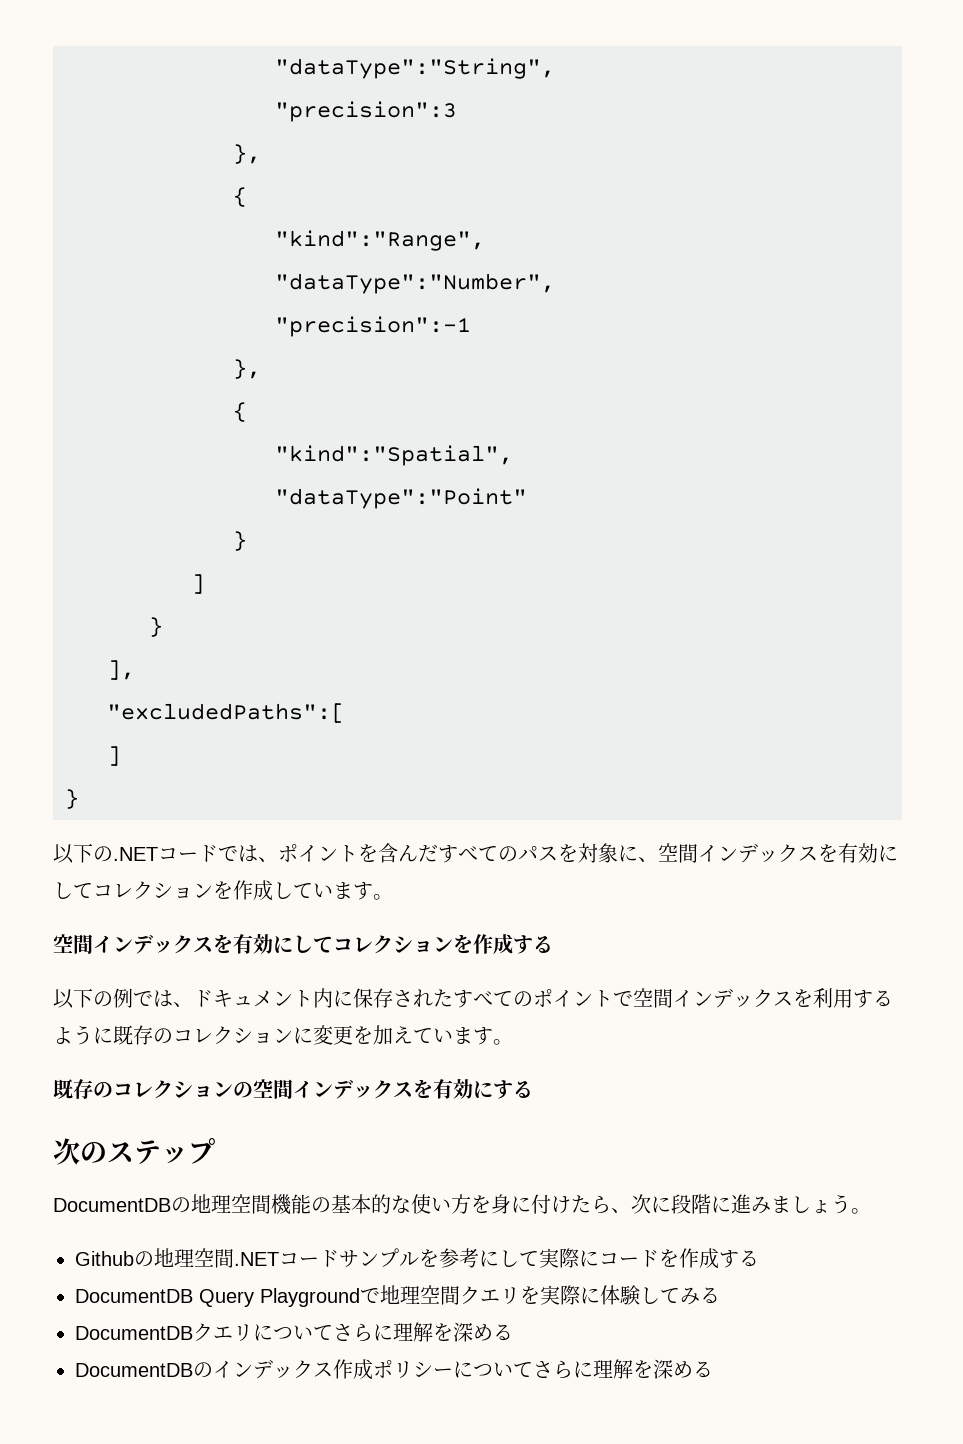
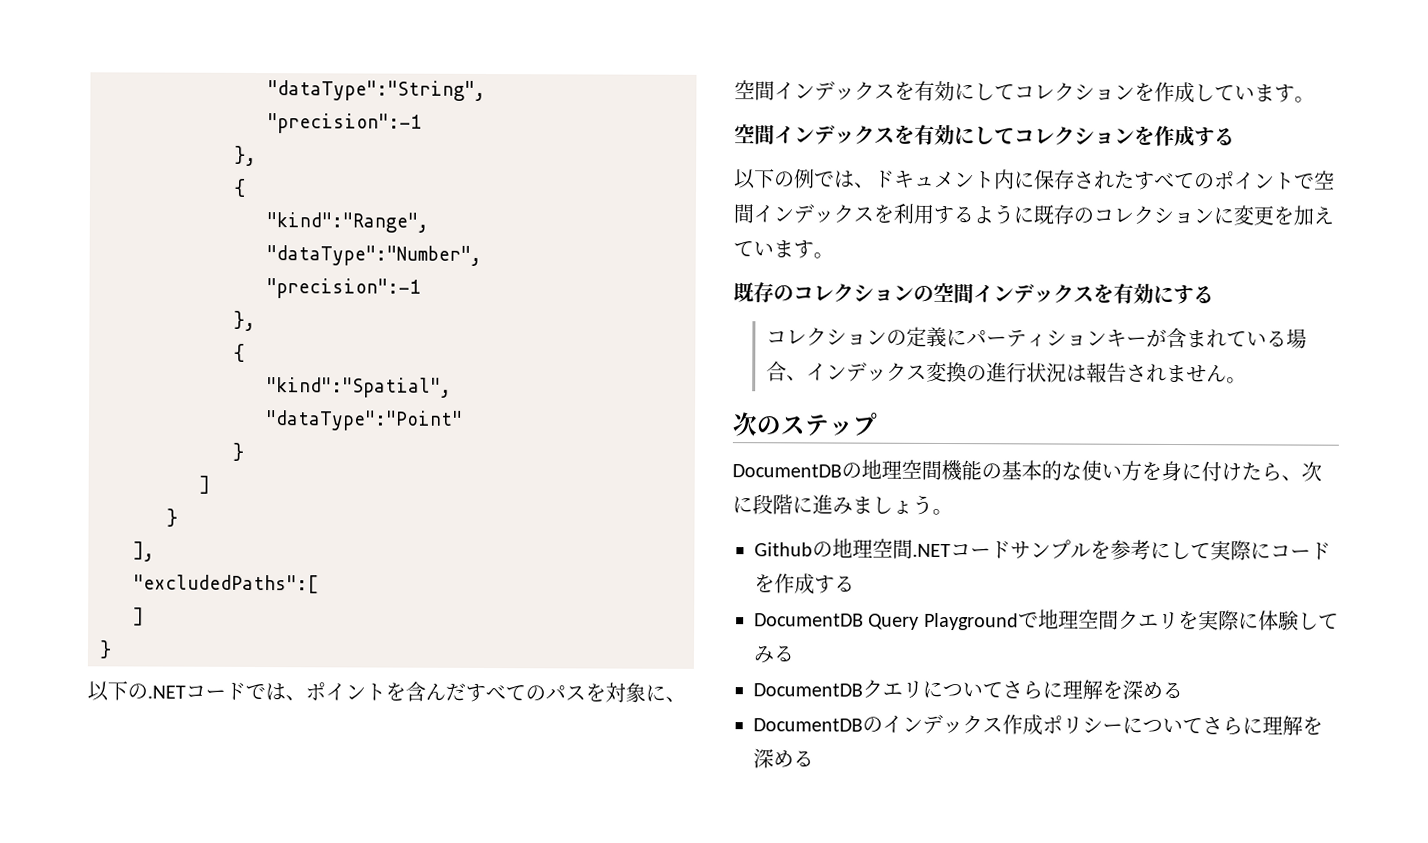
[275,101,457,122] "precision":3 -> [267,113,422,134] "precision":-1
(533, 1089) none -> [765,326,1307,349] [765,361,1247,384] // コレクションの定義にパーティションキーが含まれている場合、インデックス変換の進行状況は報告されません。

